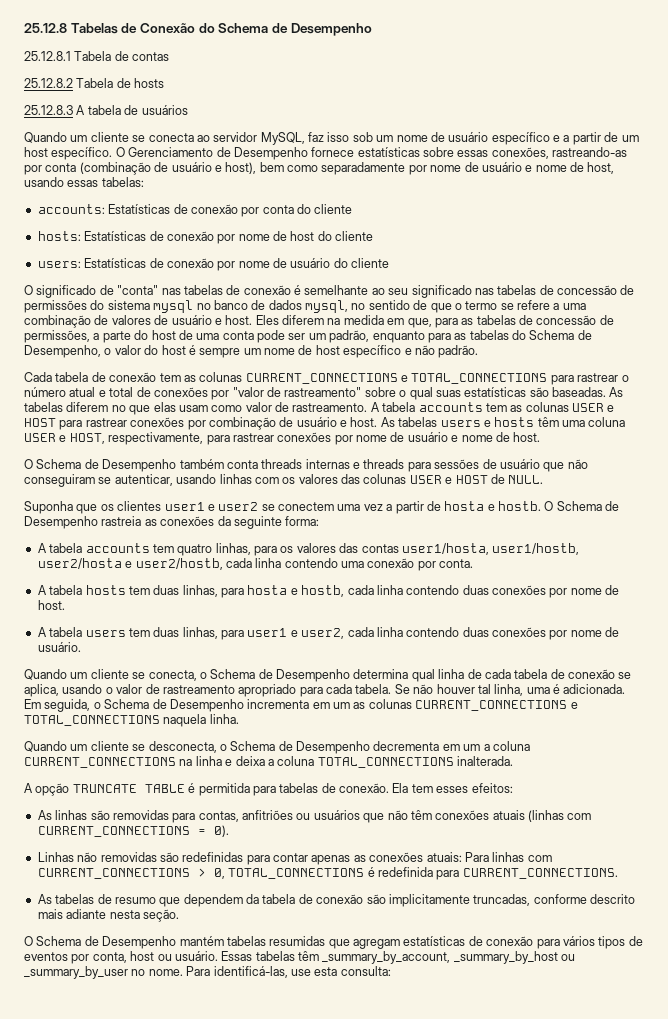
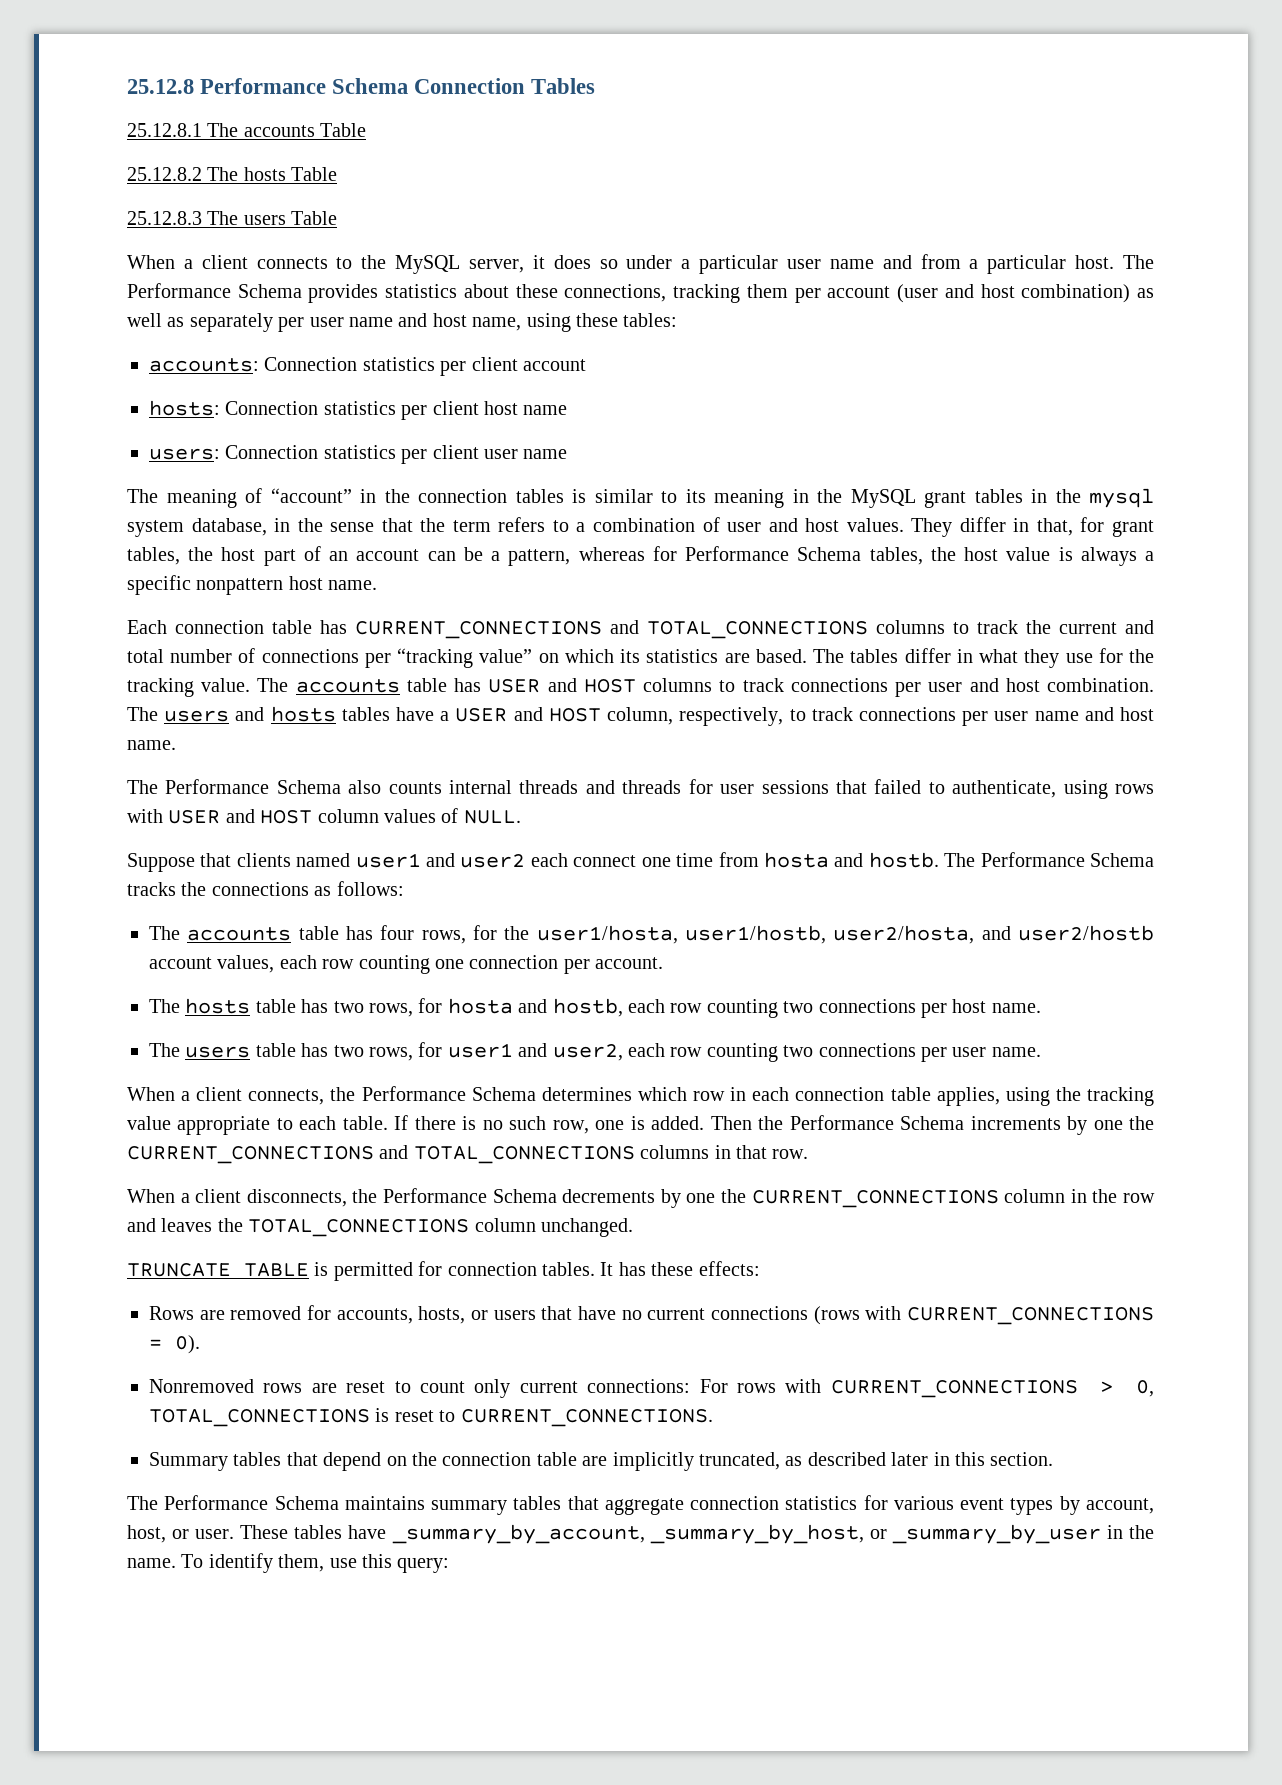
[70,23,372,36] [24,51,170,61] Tabelas de Conexão do Schema de Desempenho // 25.12.8.1 Tabela de contas -> [200,78,596,94] [127,123,367,137] Performance Schema Connection Tables // 25.12.8.1 The accounts Table
[76,78,165,88] Tabela de hosts -> [207,167,338,181] The hosts Table
[76,105,188,115] [24,132,639,145] [24,147,628,160] [24,162,615,175] [24,177,144,187] [37,204,353,217] [37,231,374,244] [37,258,390,271] [24,285,635,298] [24,300,586,313] [24,315,614,328] [24,330,592,343] [24,345,479,358] [24,372,629,385] [24,387,624,400] [24,402,615,415] [24,417,626,430] [24,432,541,445] [24,459,588,472] [24,474,544,487] [24,501,620,514] [24,516,320,529] [37,543,580,556] [37,558,474,571] [37,585,620,598] [37,600,65,610] [37,627,620,640] [37,642,81,652] [24,669,632,682] [24,684,626,697] [24,699,578,712] [24,714,239,727] [24,741,530,754] [24,756,513,768] [24,783,513,796] [37,810,592,823] [37,825,229,837] [37,852,552,865] [37,867,618,880] [37,894,635,907] [37,909,179,922] [24,936,643,949] [24,951,576,964] [24,966,391,979] A tabela de usuários // Quando um cliente se conecta ao servidor MySQL, faz isso sob um nome de usuário específico e a partir de um host específico. O Gerenciamento de Desempenho fornece estatísticas sobre essas conexões, rastreando-as por conta (combinação de usuário e host), bem como separadamente por nome de usuário e nome de host, usando essas tabelas: // accounts: Estatísticas de conexão por conta do cliente // hosts: Estatísticas de conexão por nome de host do cliente // users: Estatísticas de conexão por nome de usuário do cliente // O significado de "conta" nas tabelas de conexão é semelhante ao seu significado nas tabelas de concessão de permissões do sistema mysql no banco de dados mysql, no sentido de que o termo se refere a uma combinação de valores de usuário e host. Eles diferem na medida em que, para as tabelas de concessão de permissões, a parte do host de uma conta pode ser um padrão, enquanto para as tabelas do Schema de Desempenho, o valor do host é sempre um nome de host específico e não padrão. // Cada tabela de conexão tem as colunas CURRENT_CONNECTIONS e TOTAL_CONNECTIONS para rastrear o número atual e total de conexões por "valor de rastreamento" sobre o qual suas estatísticas são baseadas. As tabelas diferem no que elas usam como valor de rastreamento. A tabela accounts tem as colunas USER e HOST para rastrear conexões por combinação de usuário e host. As tabelas users e hosts têm uma coluna USER e HOST, respectivamente, para rastrear conexões por nome de usuário e nome de host. // O Schema de Desempenho também conta threads internas e threads para sessões de usuário que não conseguiram se autenticar, usando linhas com os valores das colunas USER e HOST de NULL. // Suponha que os clientes user1 e user2 se conectem uma vez a partir de hosta e hostb. O Schema de Desempenho rastreia as conexões da seguinte forma: // A tabela accounts tem quatro linhas, para os valores das contas user1/hosta, user1/hostb, user2/hosta e user2/hostb, cada linha contendo uma conexão por conta. // A tabela hosts tem duas linhas, para hosta e hostb, cada linha contendo duas conexões por nome de host. // A tabela users tem duas linhas, para user1 e user2, cada linha contendo duas conexões por nome de usuário. // Quando um cliente se conecta, o Schema de Desempenho determina qual linha de cada tabela de conexão se aplica, usando o valor de rastreamento apropriado para cada tabela. Se não houver tal linha, uma é adicionada. Em seguida, o Schema de Desempenho incrementa em um as colunas CURRENT_CONNECTIONS e TOTAL_CONNECTIONS naquela linha. // Quando um cliente se desconecta, o Schema de Desempenho decrementa em um a coluna CURRENT_CONNECTIONS na linha e deixa a coluna TOTAL_CONNECTIONS inalterada. // A opção TRUNCATE TABLE é permitida para tabelas de conexão. Ela tem esses efeitos: // As linhas são removidas para contas, anfitriões ou usuários que não têm conexões atuais (linhas com CURRENT_CONNECTIONS = 0). // Linhas não removidas são redefinidas para contar apenas as conexões atuais: Para linhas com CURRENT_CONNECTIONS > 0, TOTAL_CONNECTIONS é redefinida para CURRENT_CONNECTIONS. // As tabelas de resumo que dependem da tabela de conexão são implicitamente truncadas, conforme descrito mais adiante nesta seção. // O Schema de Desempenho mantém tabelas resumidas que agregam estatísticas de conexão para vários tipos de eventos por conta, host ou usuário. Essas tabelas têm _summary_by_account, _summary_by_host ou _summary_by_user no nome. Para identificá-las, use esta consulta: -> [207,211,338,225] [127,254,1155,274] [127,283,1155,303] [127,313,678,332] [149,357,586,376] [149,400,568,420] [149,445,568,464] [127,488,1154,508] [127,517,1154,537] [127,546,1154,566] [127,575,378,595] [127,620,1154,639] [127,648,1154,668] [127,678,1155,697] [127,706,1154,726] [127,740,176,750] [127,779,1154,799] [127,808,521,824] [127,852,1154,872] [127,881,404,896] [149,925,1154,944] [149,955,664,974] [149,998,1041,1018] [149,1042,1041,1062] [127,1086,1154,1106] [127,1115,1154,1135] [127,1145,809,1164] [127,1188,1156,1208] [127,1218,633,1237] [127,1261,760,1281] [149,1305,1154,1325] [149,1335,200,1354] [149,1379,1155,1398] [149,1408,713,1427] [149,1452,1054,1471] [127,1495,1154,1515] [127,1524,1155,1544] [127,1553,450,1573] The users Table // When a client connects to the MySQL server, it does so under a particular user name and from a particular host. The Performance Schema provides statistics about these connections, tracking them per account (user and host combination) as well as separately per user name and host name, using these tables: // accounts: Connection statistics per client account // hosts: Connection statistics per client host name // users: Connection statistics per client user name // The meaning of “account” in the connection tables is similar to its meaning in the MySQL grant tables in the mysql system database, in the sense that the term refers to a combination of user and host values. They differ in that, for grant tables, the host part of an account can be a pattern, whereas for Performance Schema tables, the host value is always a specific nonpattern host name. // Each connection table has CURRENT_CONNECTIONS and TOTAL_CONNECTIONS columns to track the current and total number of connections per “tracking value” on which its statistics are based. The tables differ in what they use for the tracking value. The accounts table has USER and HOST columns to track connections per user and host combination. The users and hosts tables have a USER and HOST column, respectively, to track connections per user name and host name. // The Performance Schema also counts internal threads and threads for user sessions that failed to authenticate, using rows with USER and HOST column values of NULL. // Suppose that clients named user1 and user2 each connect one time from hosta and hostb. The Performance Schema tracks the connections as follows: // The accounts table has four rows, for the user1/hosta, user1/hostb, user2/hosta, and user2/hostb account values, each row counting one connection per account. // The hosts table has two rows, for hosta and hostb, each row counting two connections per host name. // The users table has two rows, for user1 and user2, each row counting two connections per user name. // When a client connects, the Performance Schema determines which row in each connection table applies, using the tracking value appropriate to each table. If there is no such row, one is added. Then the Performance Schema increments by one the CURRENT_CONNECTIONS and TOTAL_CONNECTIONS columns in that row. // When a client disconnects, the Performance Schema decrements by one the CURRENT_CONNECTIONS column in the row and leaves the TOTAL_CONNECTIONS column unchanged. // TRUNCATE TABLE is permitted for connection tables. It has these effects: // Rows are removed for accounts, hosts, or users that have no current connections (rows with CURRENT_CONNECTIONS = 0). // Nonremoved rows are reset to count only current connections: For rows with CURRENT_CONNECTIONS > 0, TOTAL_CONNECTIONS is reset to CURRENT_CONNECTIONS. // Summary tables that depend on the connection table are implicitly truncated, as described later in this section. // The Performance Schema maintains summary tables that aggregate connection statistics for various event types by account, host, or user. These tables have _summary_by_account, _summary_by_host, or _summary_by_user in the name. To identify them, use this query:

